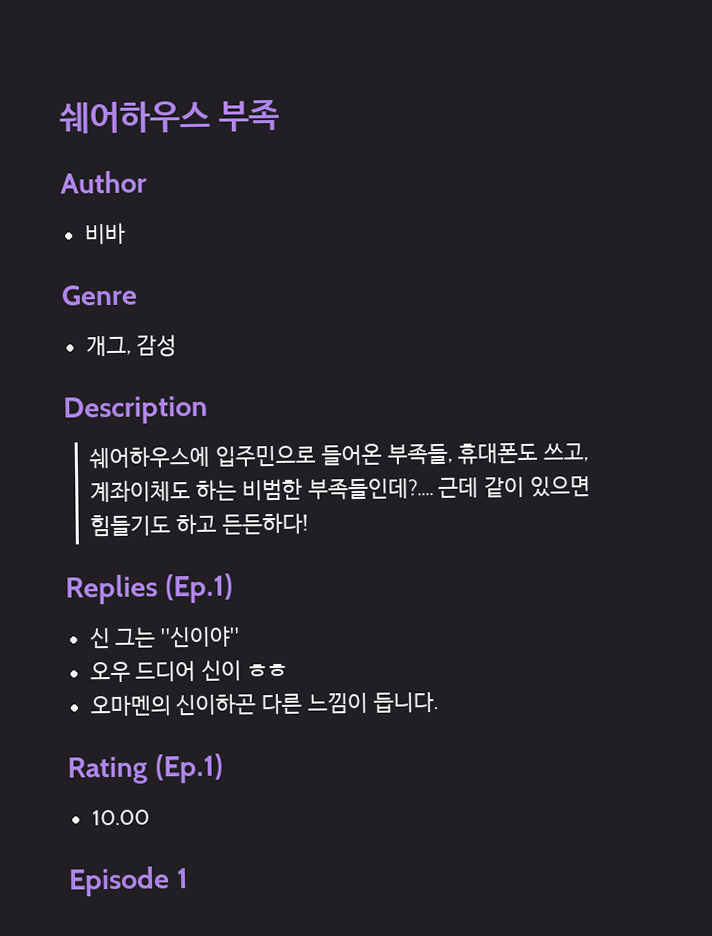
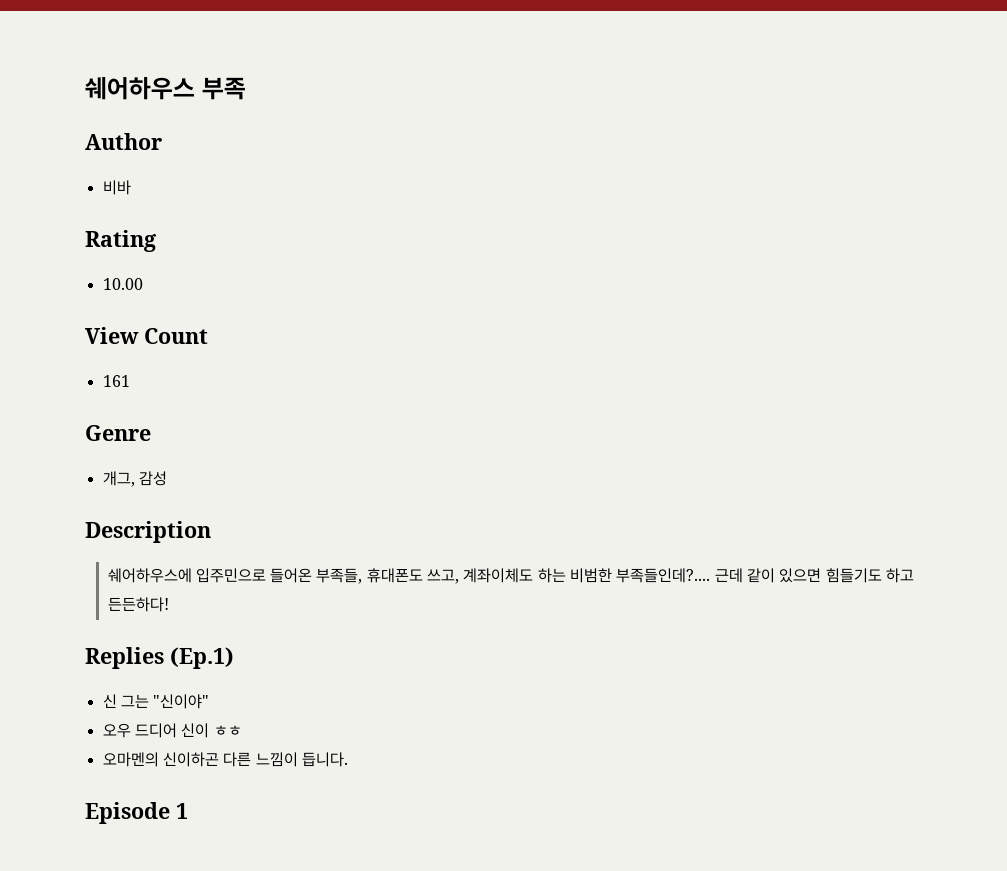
(126, 233) none -> [85,230,156,252] [102,278,143,290] [85,327,208,344] [102,375,130,387] // Rating // 10.00 // View Count // 161
[67,753,223,785] [91,809,150,826] // Rating (Ep.1) // 10.00 -> (348, 759) none

